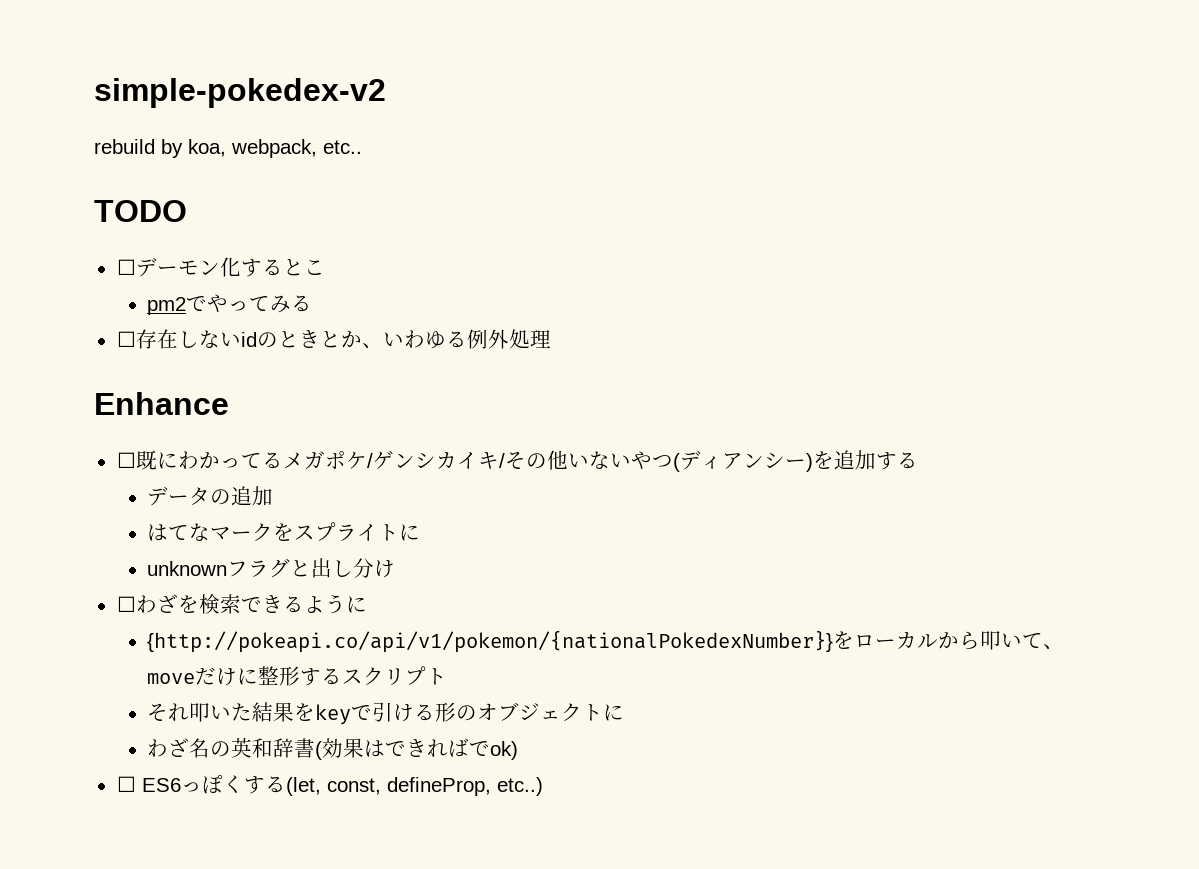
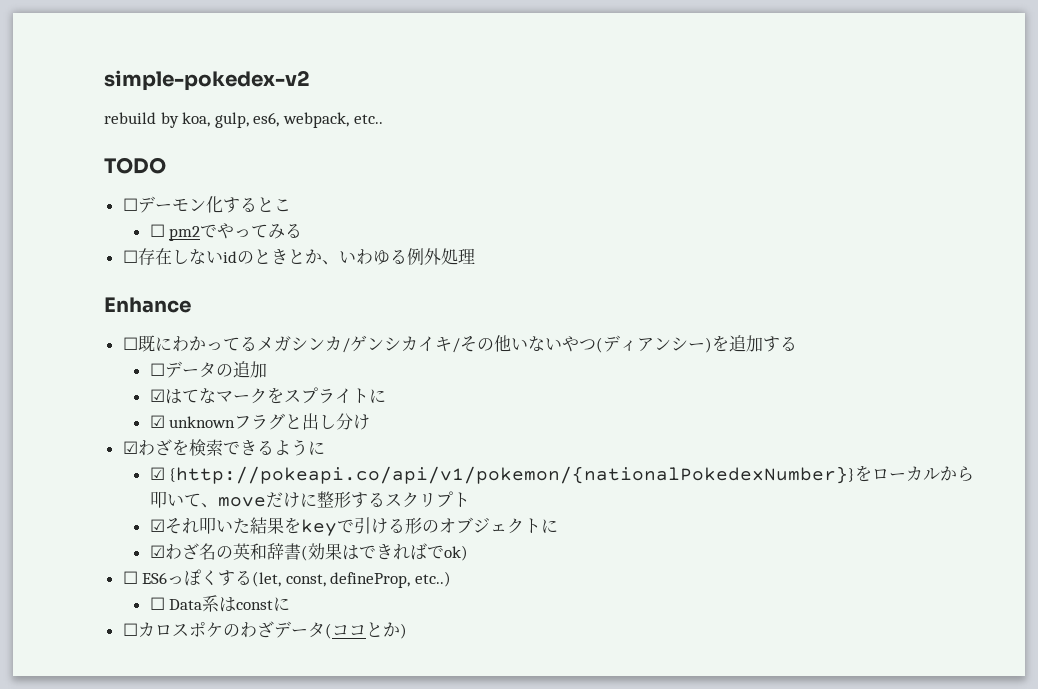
(226, 148) none -> [214,112,280,128] gulp, es6,
(325, 267) none -> [149,224,165,237] ☐
[324,451,367,469] ポケ -> [290,336,342,351] シンカ
(918, 460) none -> [149,363,165,376] ☐
(274, 496) none -> [149,389,165,402] ☑
(421, 532) none -> [149,415,165,428] ☑
[116,596,136,612] ☐ -> [122,441,138,454] ☑
(367, 604) none -> [149,467,165,480] ☑
(448, 676) none -> [149,519,165,532] ☑
(625, 712) none -> [149,545,165,558] ☑
(543, 786) none -> [149,595,291,612] [122,621,407,639] // ☐ Data系はconstに // ☐カロスポケのわざデータ(ココとか)

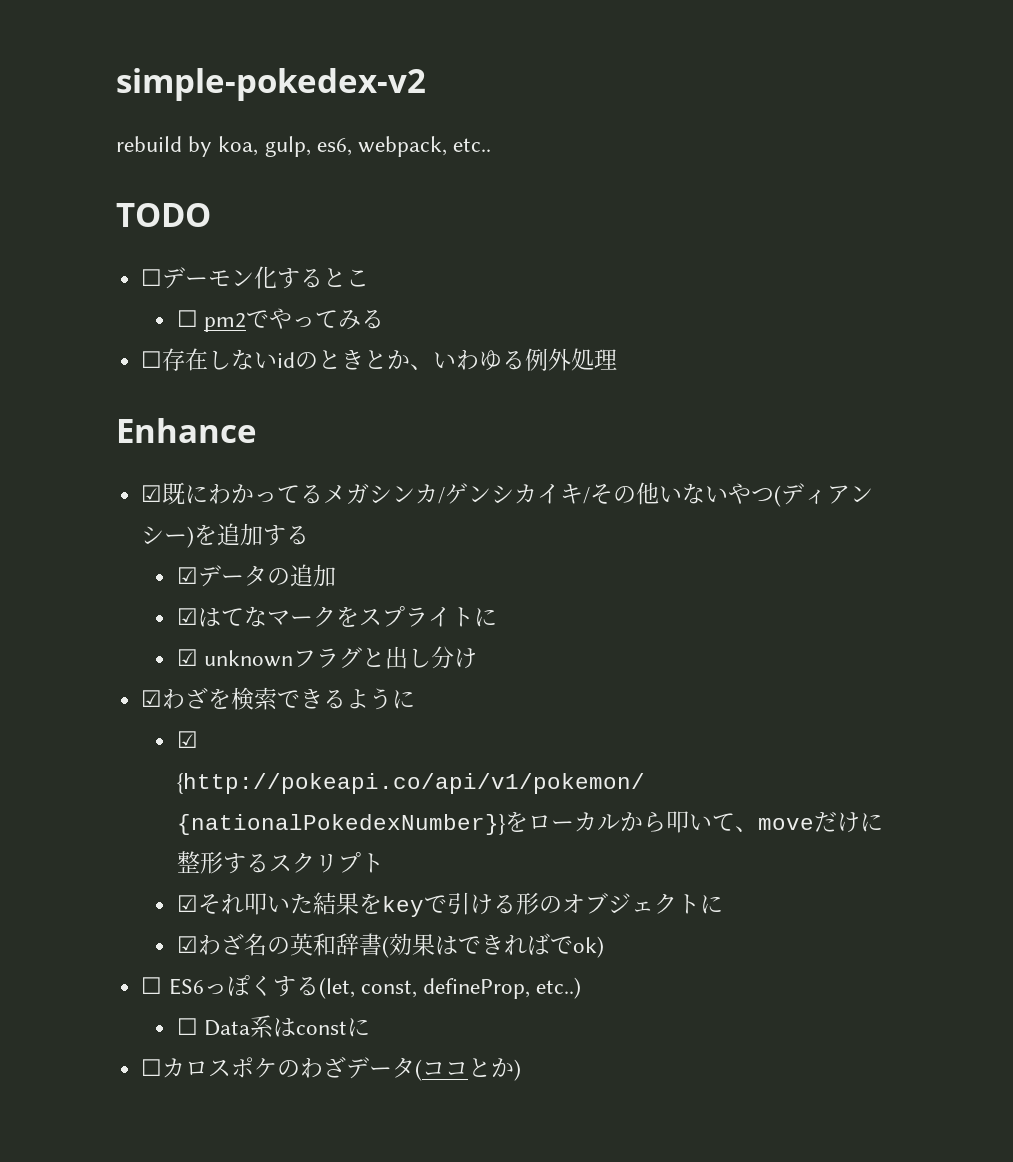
[122,337,138,350] ☐ -> [141,485,163,502] ☑
[149,363,165,376] ☐ -> [176,567,198,584] ☑

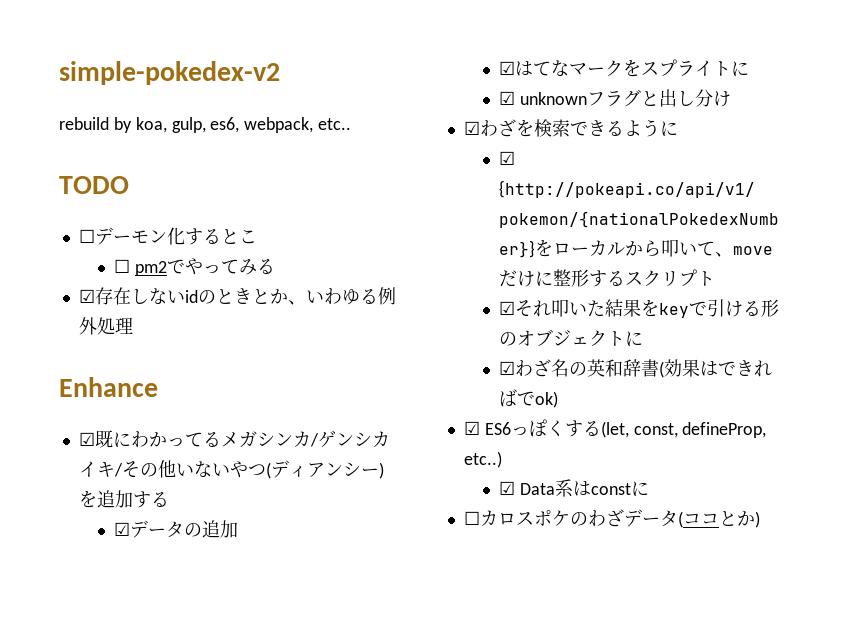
[141,351,163,368] ☐ -> [78,289,95,303] ☑
[141,977,163,994] ☐ -> [463,421,480,435] ☑
[176,1018,198,1035] ☐ -> [498,481,515,495] ☑

